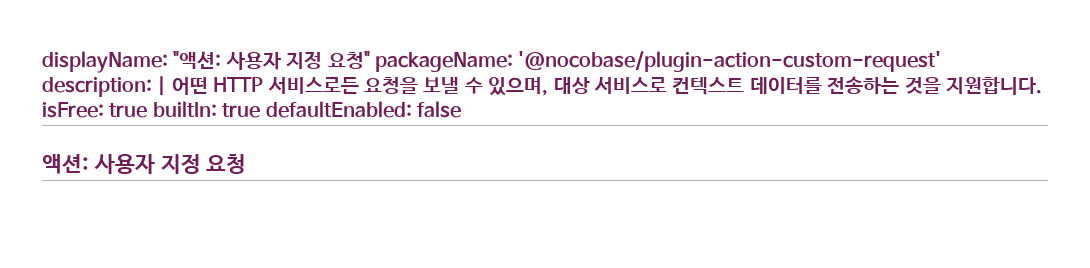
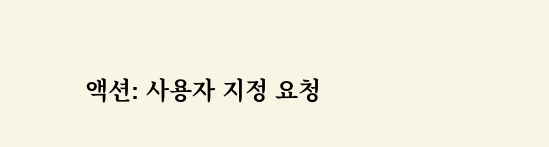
[42,51,942,73] [42,76,1042,97] [42,101,461,118] displayName: "액션: 사용자 지정 요청" packageName: '@nocobase/plugin-action-custom-request' description: | 어떤 HTTP 서비스로든 요청을 보낼 수 있으며, 대상 서비스로 컨텍스트 데이터를 전송하는 것을 지원합니다. isFree: true builtIn: true defaultEnabled: false // -> (85, 90) none

